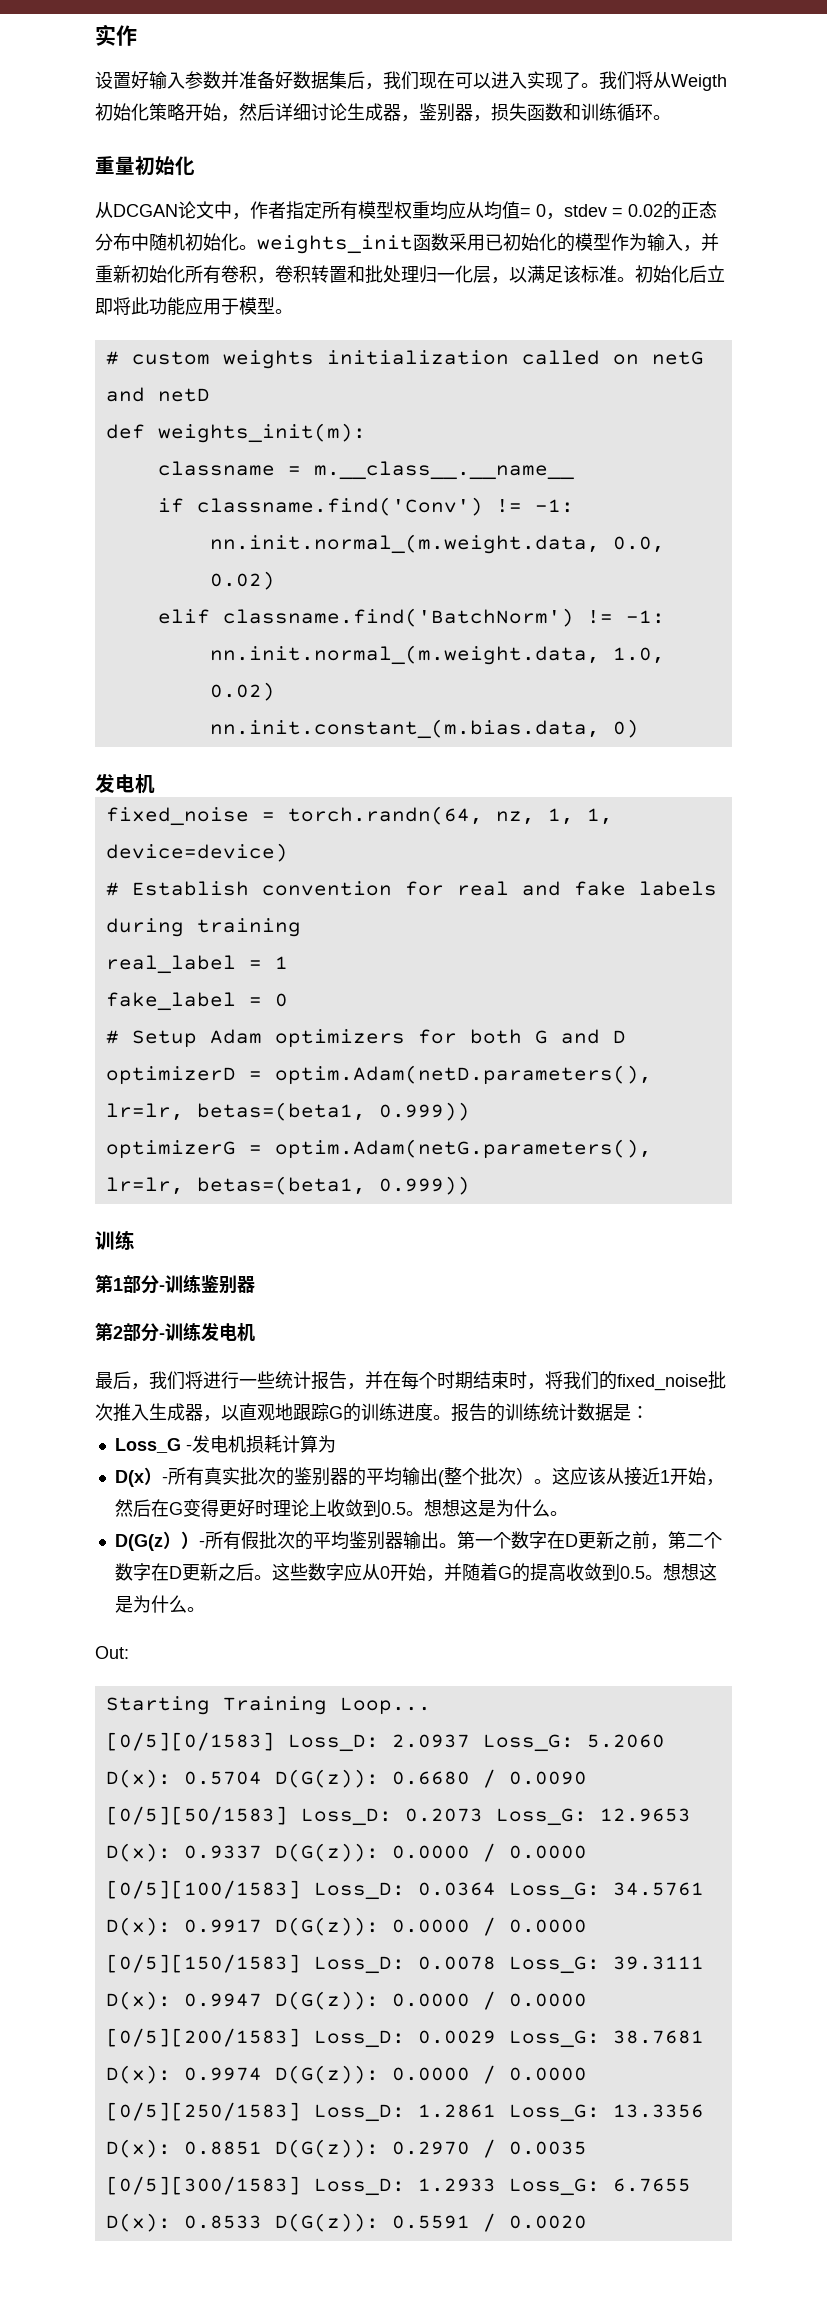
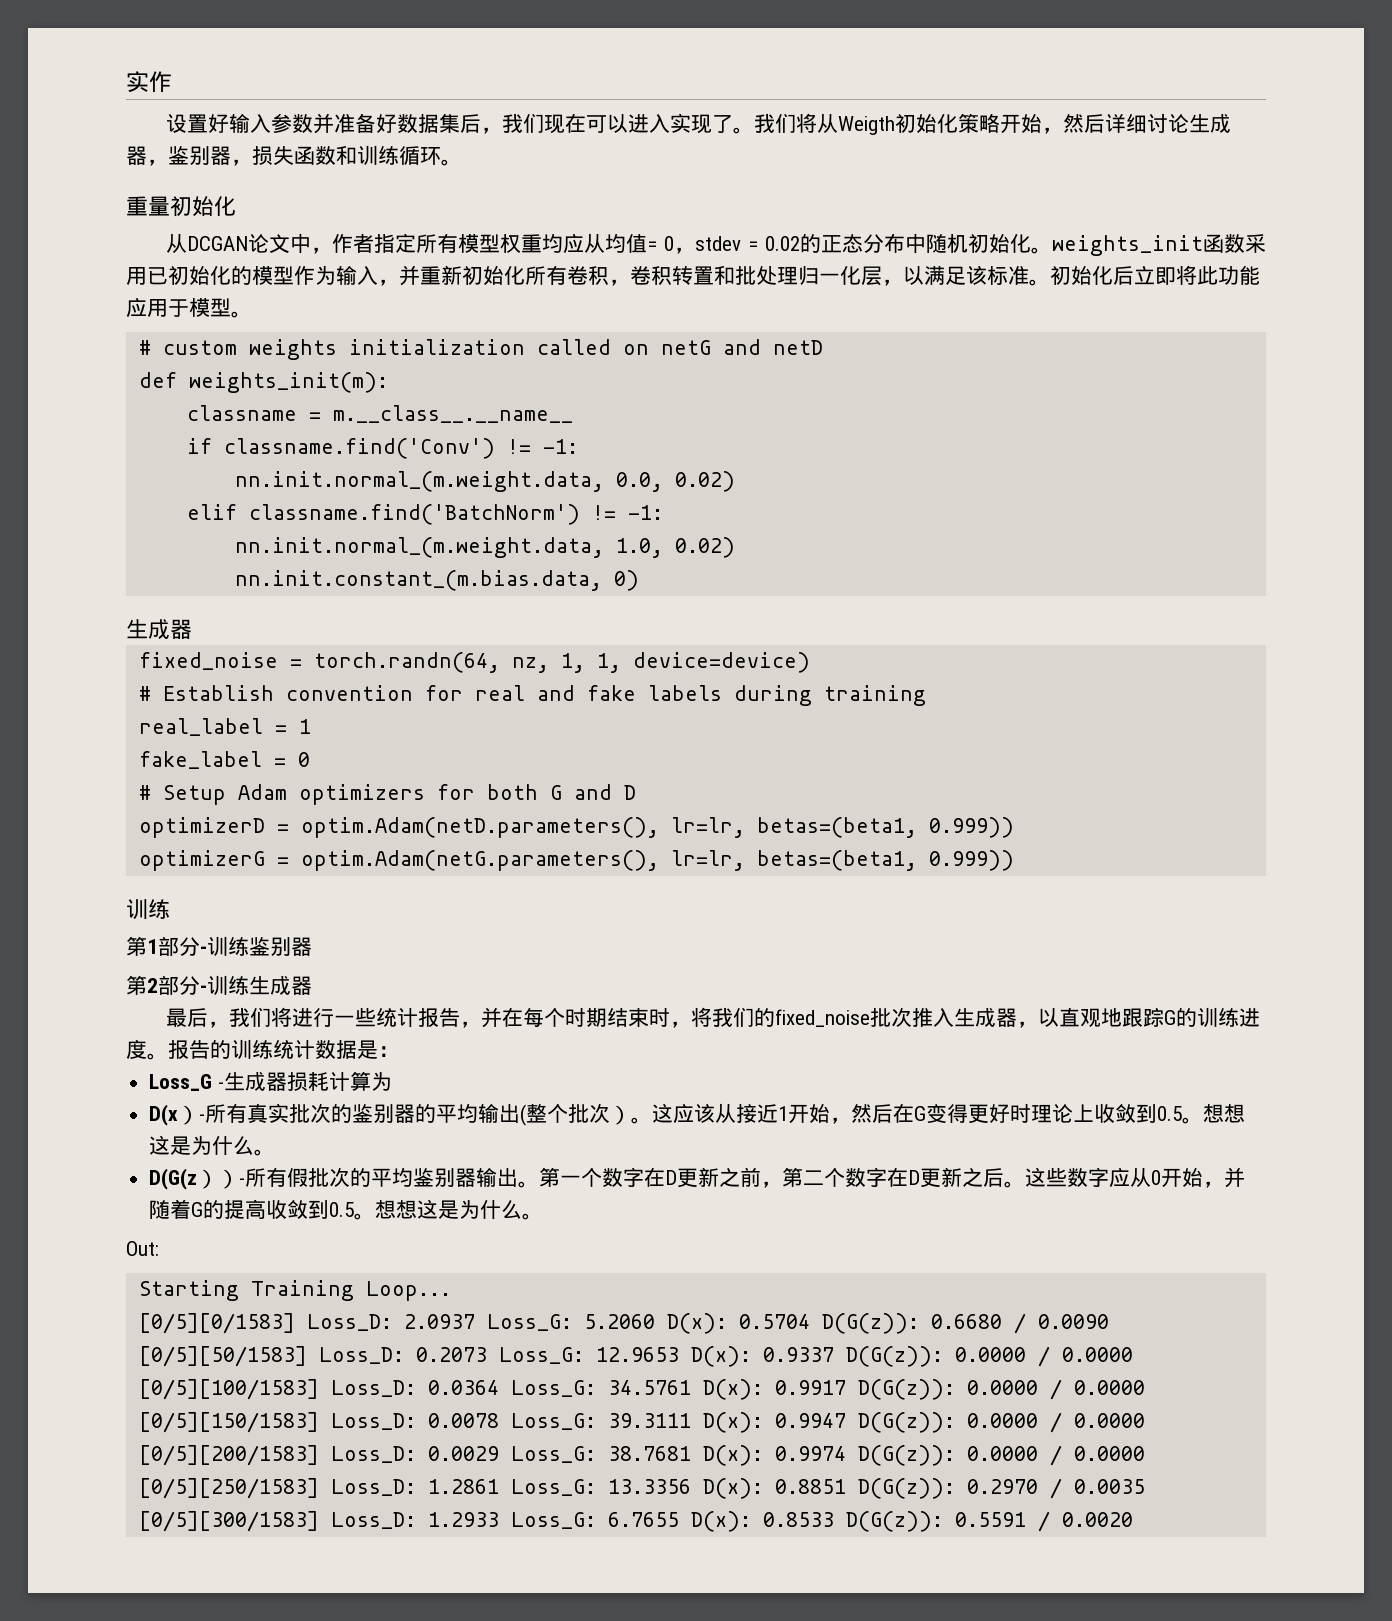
[95,773,155,794] 发电机 -> [126,619,192,639] 生成器
[201,1322,255,1342] 发电机 -> [249,976,312,995] 生成器
[191,1435,246,1453] 发电机 -> [223,1072,287,1091] 生成器

